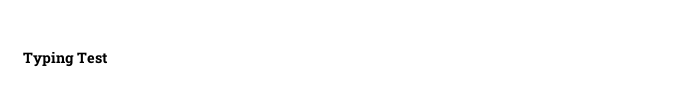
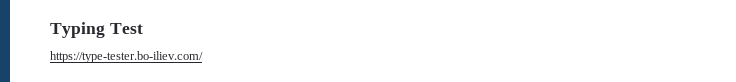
(108, 58) none -> [50,51,203,63] // https://type-tester.bo-iliev.com/

